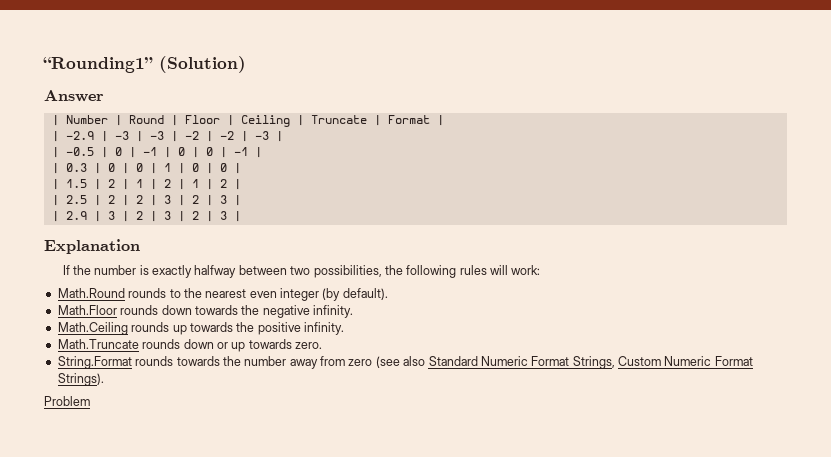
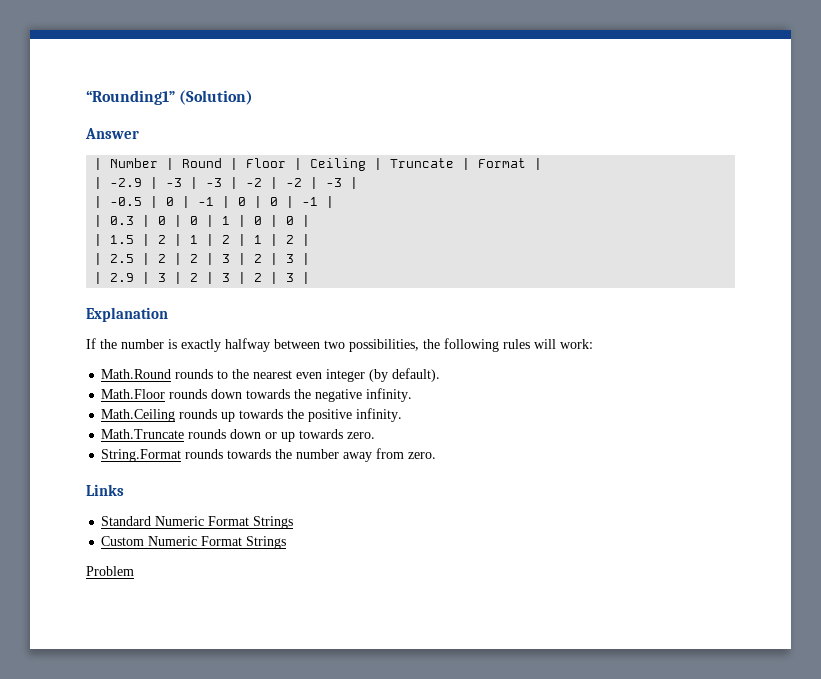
[348,356,426,368] zero (see also -> [408,452,437,459] [86,484,124,496] zero. // Links //
[572,356,615,369] Strings, -> [253,516,294,529] Strings //
[57,373,104,386] Strings). -> [246,536,287,549] Strings

